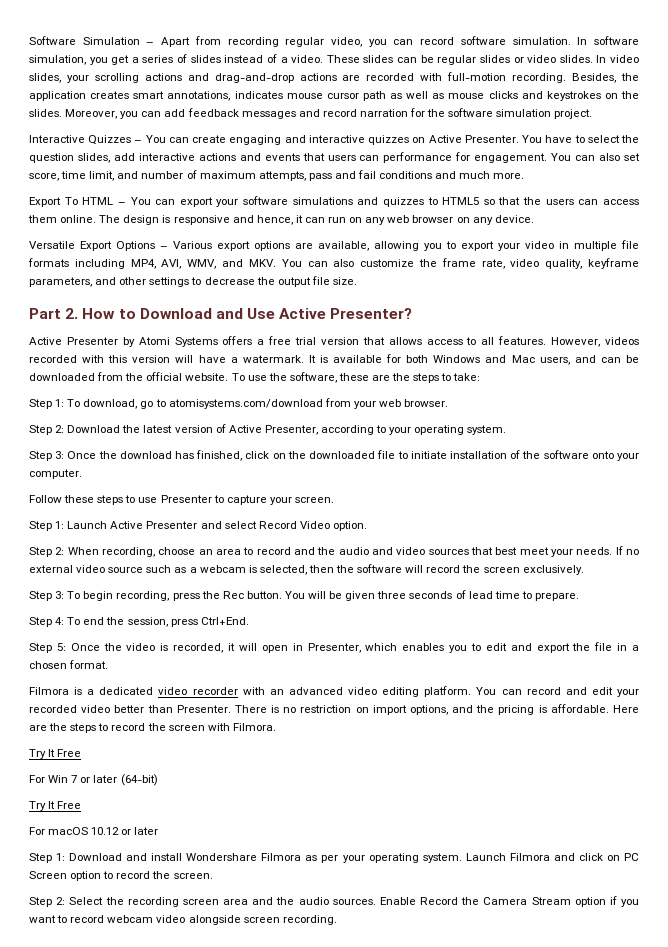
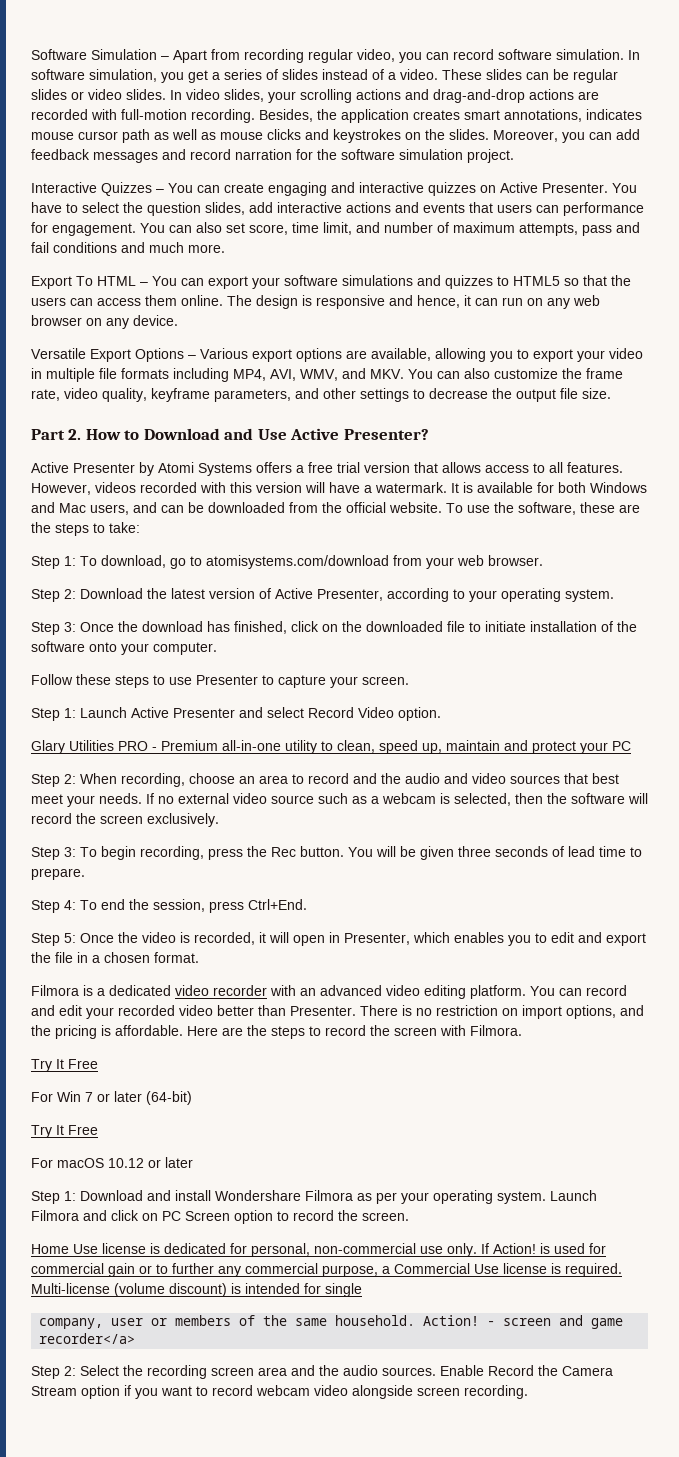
(367, 526) none -> [31,740,631,754] // Glary Utilities PRO - Premium all-in-one utility to clean, speed up, maintain and protect your PC
(213, 876) none -> [31,1243,606,1257] [31,1263,622,1277] [31,1283,362,1297] [39,1315,624,1329] [39,1333,136,1344] // Home Use license is dedicated for personal, non-commercial use only. If Action! is used for commercial gain or to further any commercial purpose, a Commercial Use license is required. Multi-license (volume discount) is intended for single // company, user or members of the same household. Action! - screen and game recorder</a>

